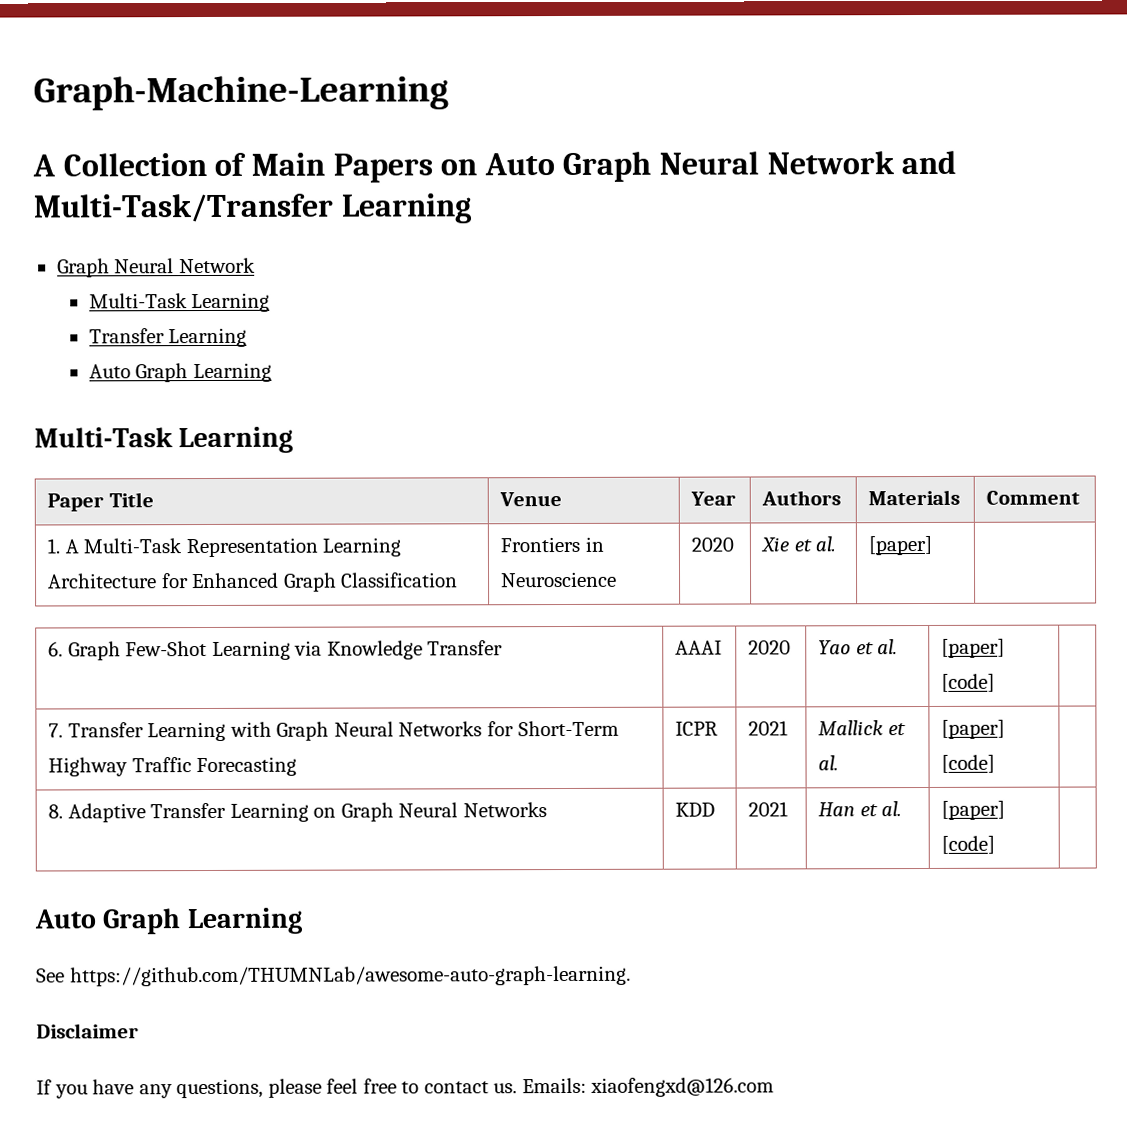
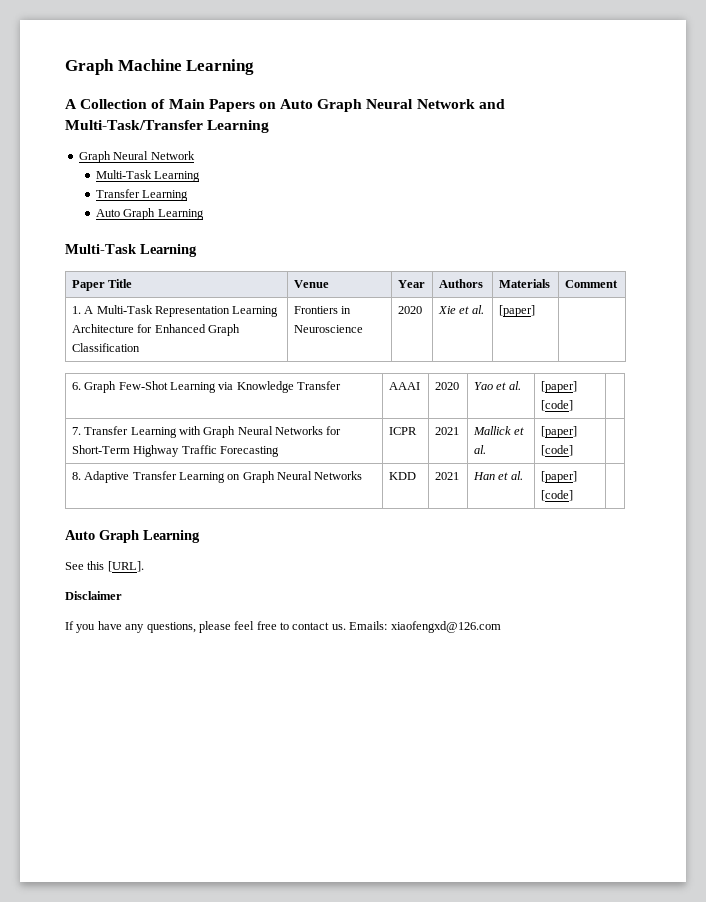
[33,75,449,111] Graph-Machine-Learning -> [65,59,255,75] Graph Machine Learning
[69,965,631,987] https://github.com/THUMNLab/awesome-auto-graph-learning. -> [87,561,144,572] this [URL].

